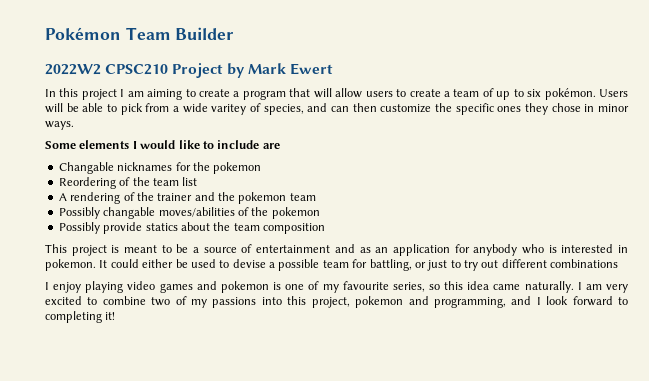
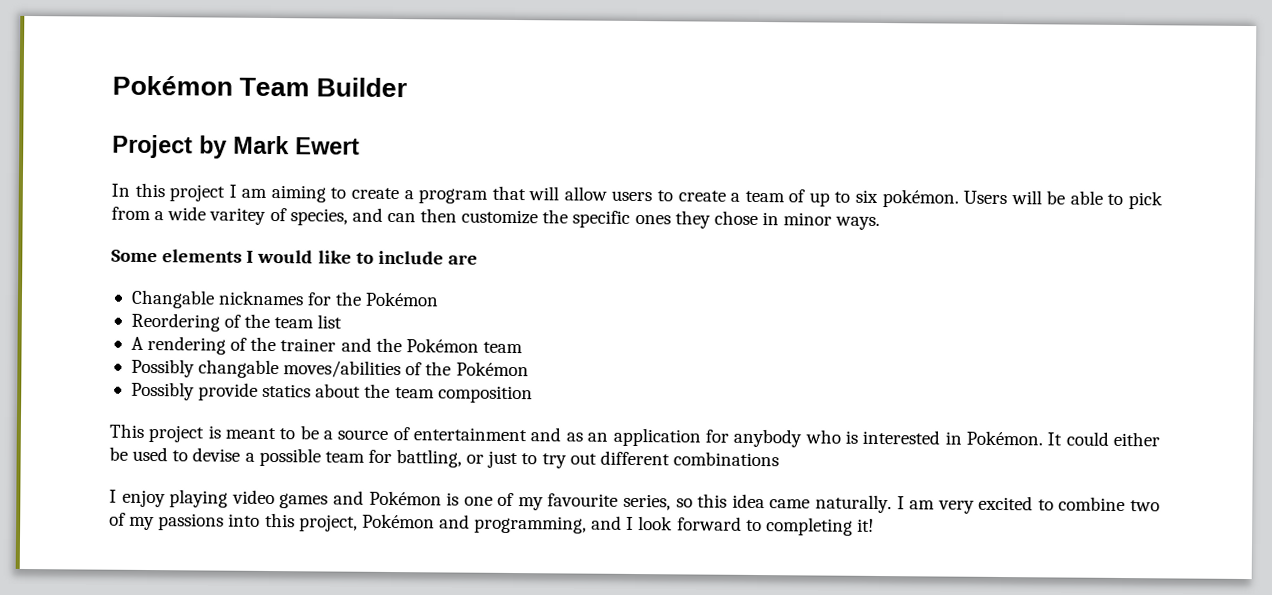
[45,64,169,75] 2022W2 CPSC210 -> (408, 87) none
[213,162,262,174] pokemon -> [365,291,440,307] Pokémon
[238,192,287,204] pokemon -> [405,338,479,353] Pokémon
[271,207,320,219] pokemon -> [455,361,529,377] Pokémon
[45,259,96,271] pokemon. -> [965,430,1043,446] Pokémon.
[220,281,269,293] pokemon -> [368,490,442,506] Pokémon
[355,296,404,308] pokemon -> [361,513,435,529] Pokémon

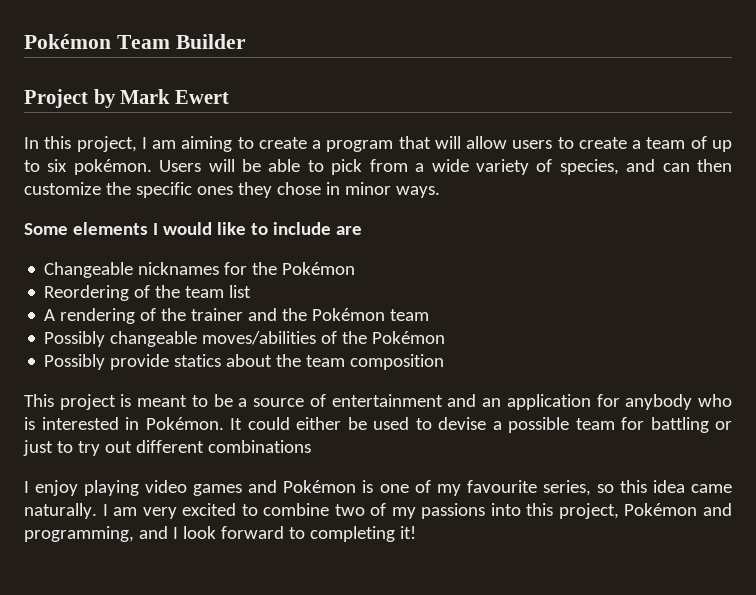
[169,184,226,202] project -> [76,136,137,152] project,
[209,207,267,225] varitey -> [475,159,529,175] variety
[130,289,215,309] Changable -> [44,262,134,278] Changeable
[198,359,280,379] changable -> [110,331,198,347] changeable
[565,432,583,442] as -> (477, 400) none
[396,449,463,468] battling, -> [650,417,709,433] battling

